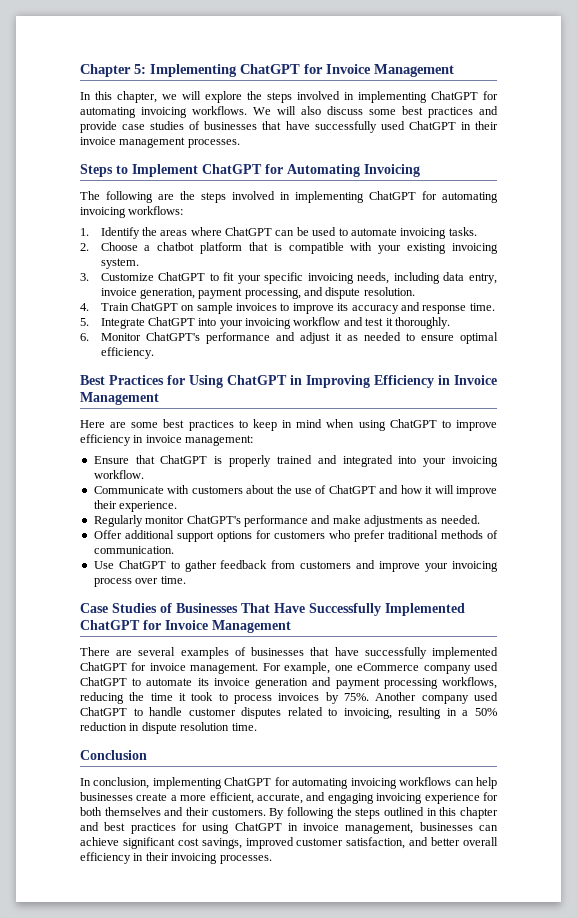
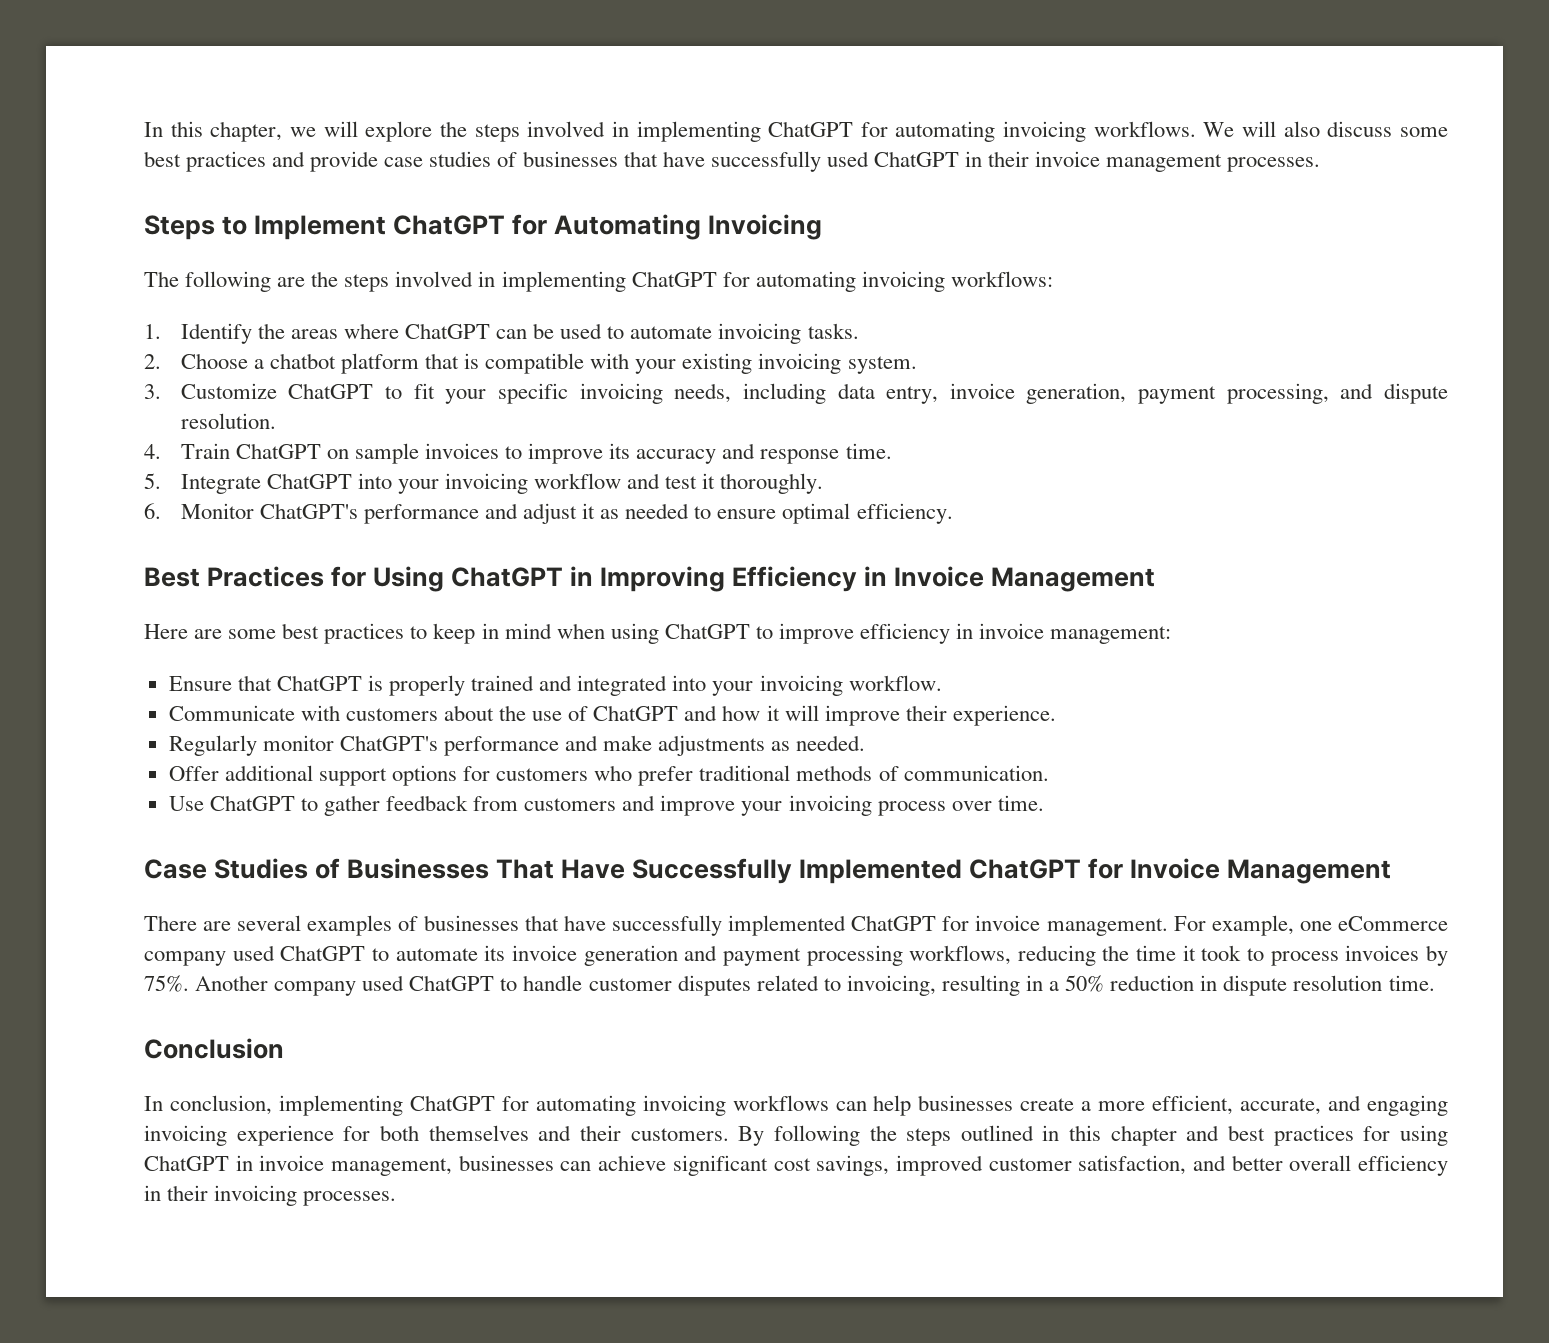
[80,64,454,77] Chapter 5: Implementing ChatGPT for Invoice Management // -> (144, 129) none

